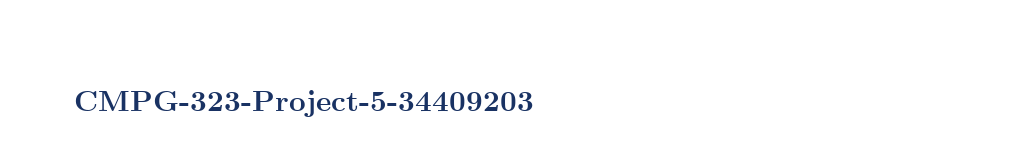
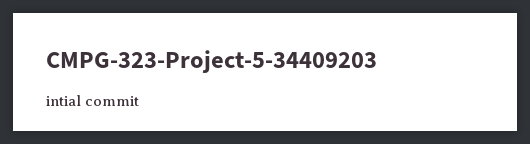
(534, 103) none -> [46,95,140,106] // intial commit

